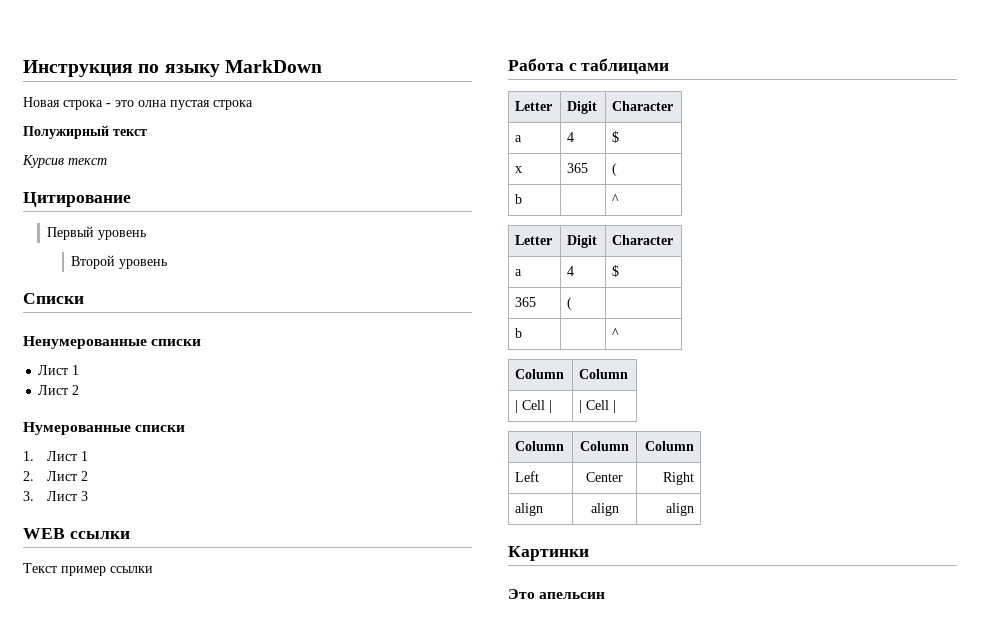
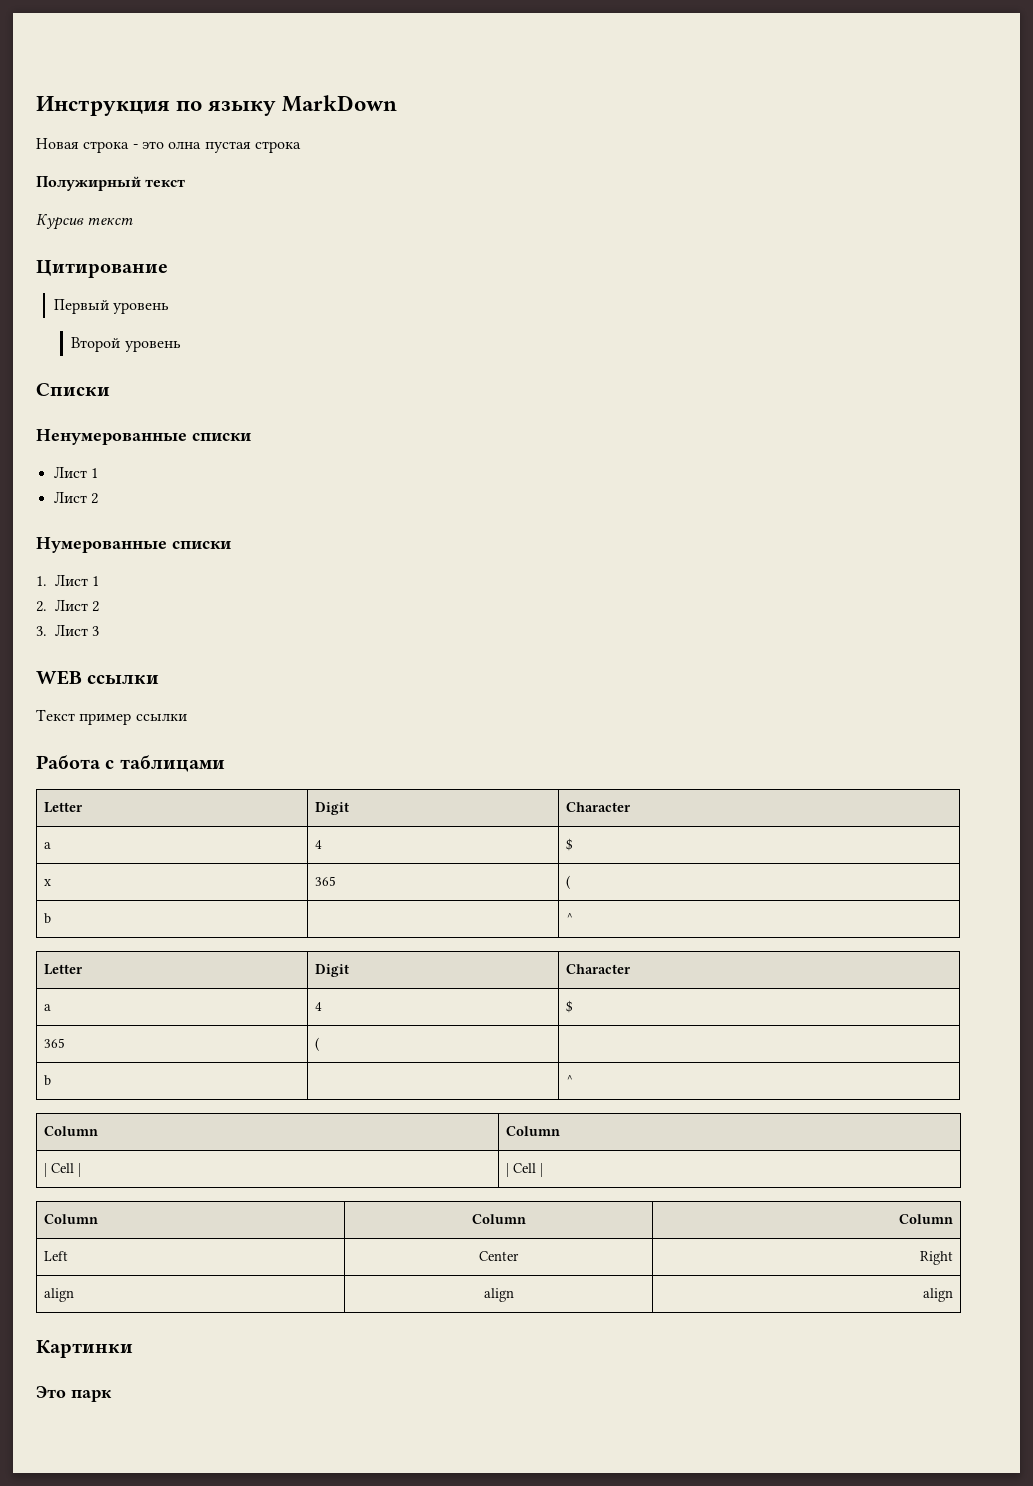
[539,592,606,599] апельсин -> [71,1389,112,1402] парк

